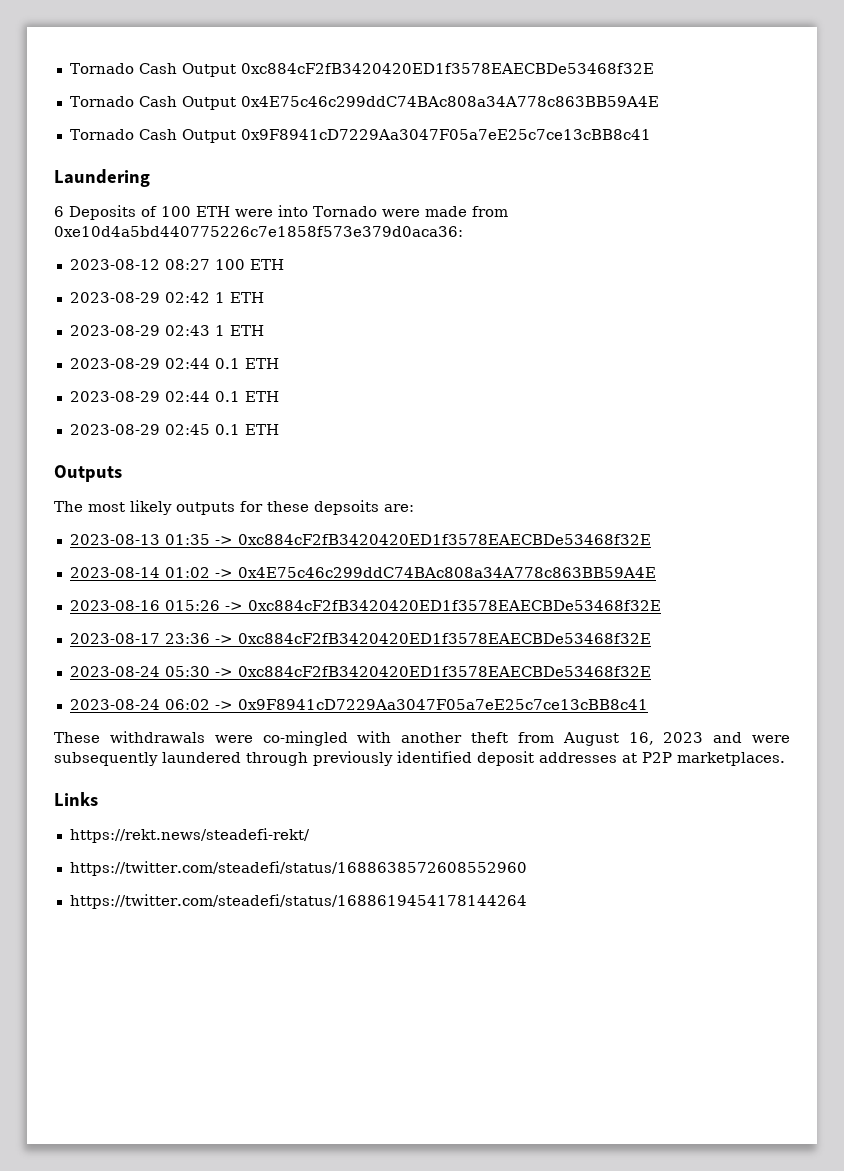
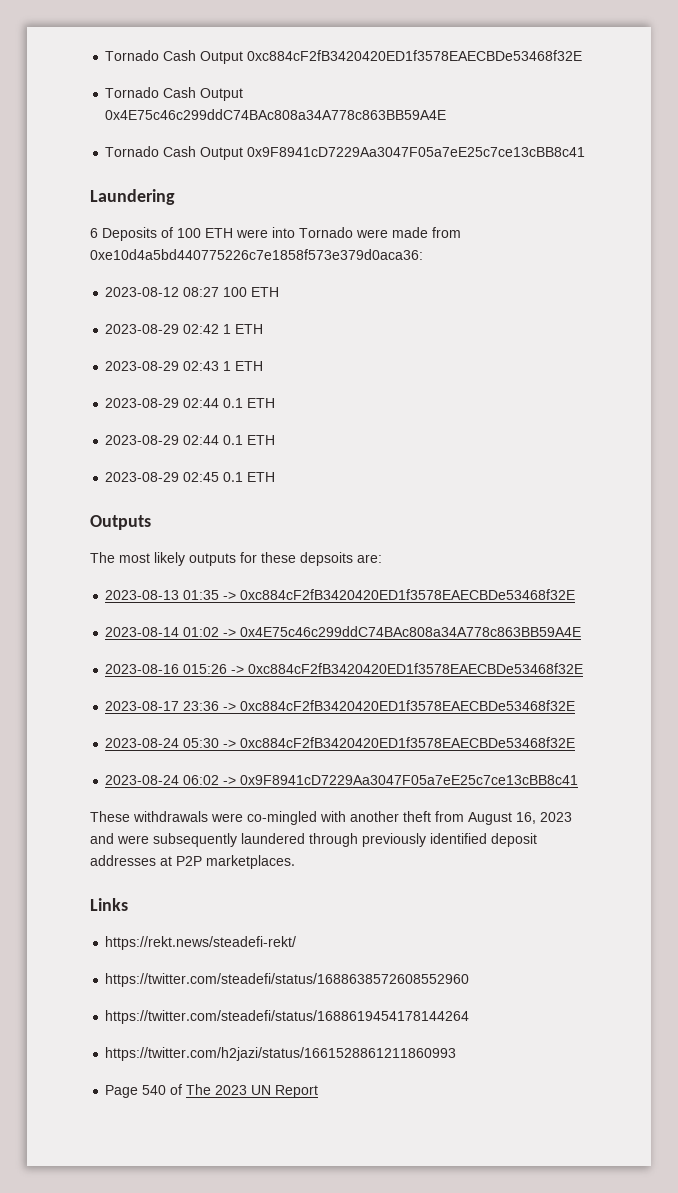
(527, 901) none -> [105,1047,457,1061] [105,1084,319,1098] // https://twitter.com/h2jazi/status/1661528861211860993 // Page 540 of The 2023 UN Report

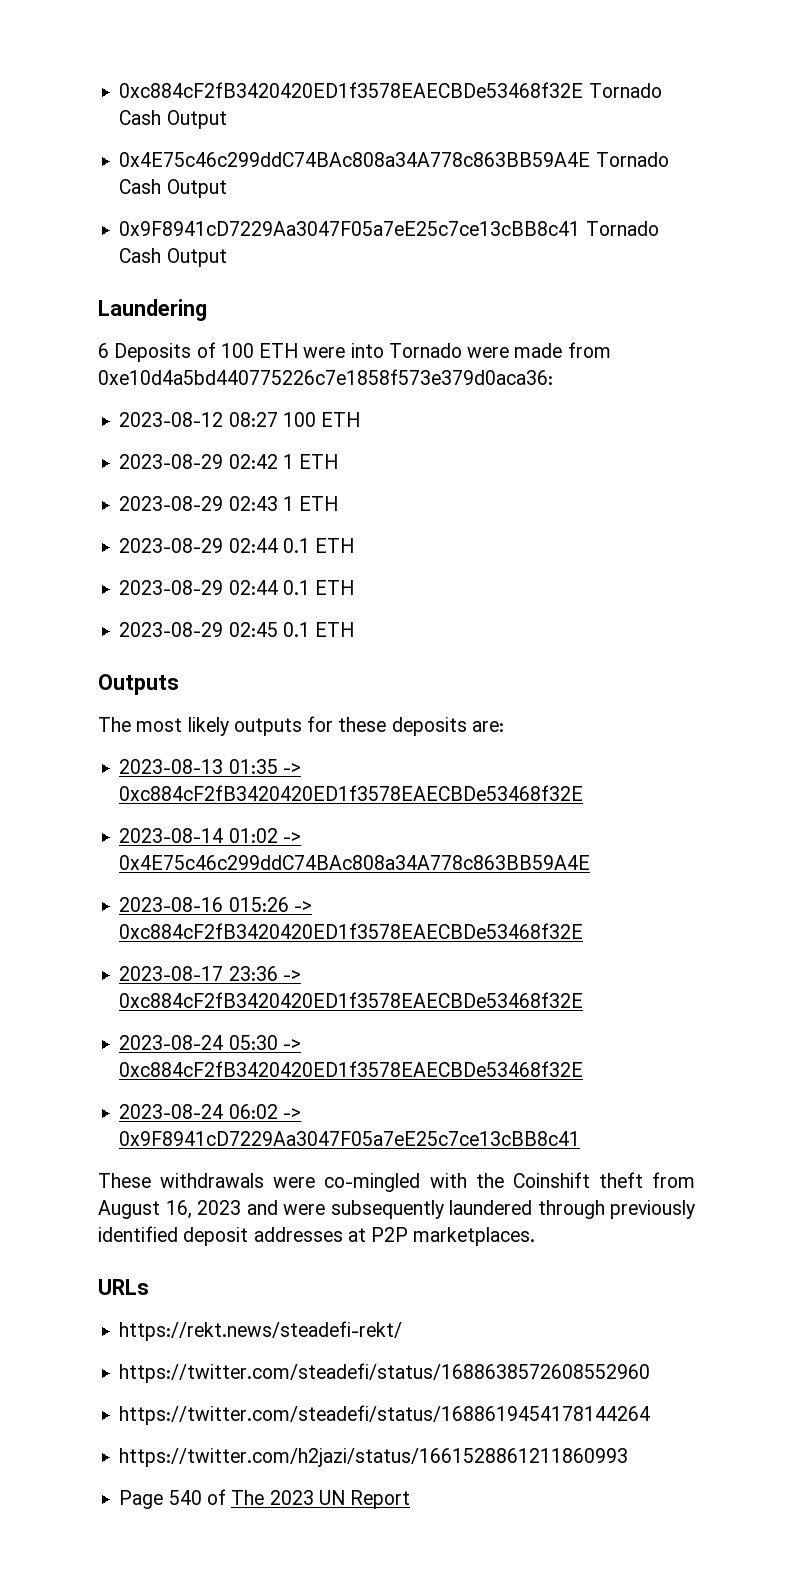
[105,50,583,64] [105,87,244,101] [105,109,447,120] [105,146,586,160] Tornado Cash Output 0xc884cF2fB3420420ED1f3578EAECBDe53468f32E // Tornado Cash Output 0x4E75c46c299ddC74BAc808a34A778c863BB59A4E // Tornado Cash Output 0x9F8941cD7229Aa3047F05a7eE25c7ce13cBB8c41 -> [119,82,662,98] [119,110,227,129] [119,152,669,167] [119,179,227,198] [119,221,659,236] [119,248,227,267] 0xc884cF2fB3420420ED1f3578EAECBDe53468f32E Tornado Cash Output // 0x4E75c46c299ddC74BAc808a34A778c863BB59A4E Tornado Cash Output // 0x9F8941cD7229Aa3047F05a7eE25c7ce13cBB8c41 Tornado Cash Output
[300,552,353,566] depsoits -> [391,717,467,736] deposits
[350,811,399,822] another -> [475,1172,590,1188] the Coinshift
[90,898,128,911] Links -> [98,1279,149,1295] URLs

